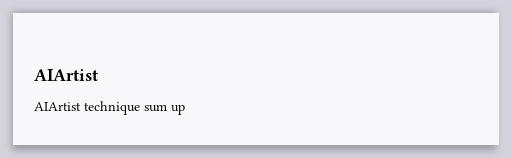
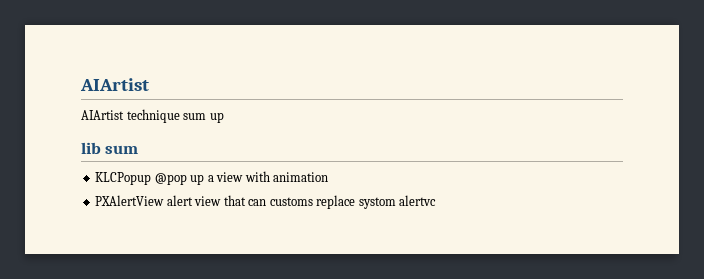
(185, 109) none -> [81,142,139,154] [95,171,329,185] [95,195,437,209] // lib sum // KLCPopup @pop up a view with animation // PXAlertView alert view that can customs replace systom alertvc

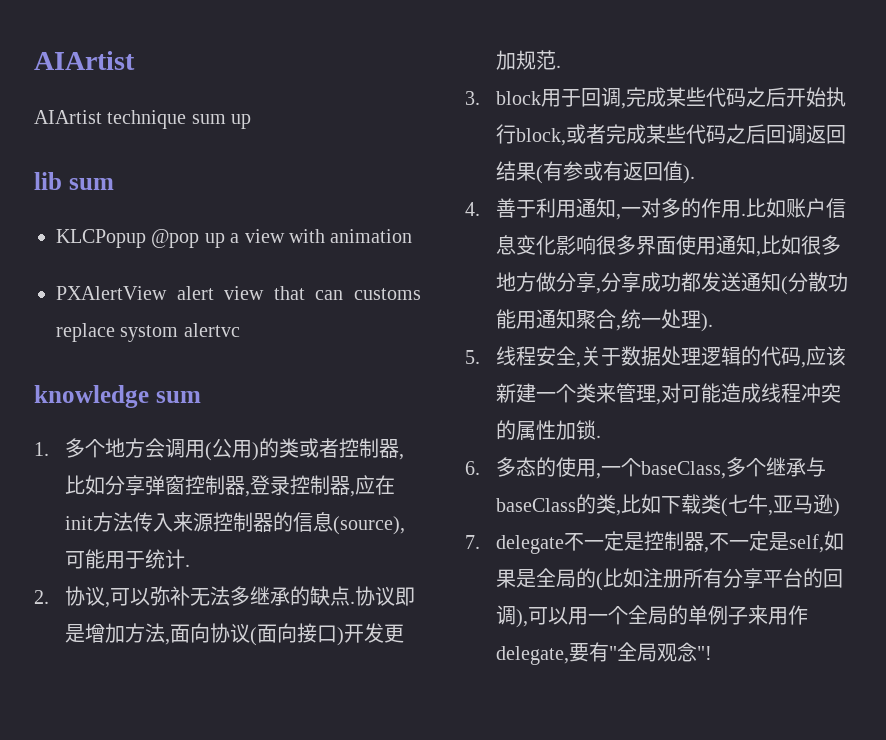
(437, 200) none -> [34,385,201,408] [34,438,404,461] [64,475,395,497] [64,512,405,535] [64,549,190,569] [34,586,415,608] [64,623,404,646] [495,50,561,70] [465,87,846,109] [495,124,846,146] [495,161,695,184] [465,198,846,220] [495,235,841,257] [495,272,848,295] [495,309,713,332] [465,346,846,368] [495,383,841,405] [495,420,601,441] [465,457,826,479] [495,494,840,517] [465,531,844,554] [495,568,843,591] [495,605,808,628] [495,642,712,665] // knowledge sum // 1.多个地方会调用(公用)的类或者控制器,比如分享弹窗控制器,登录控制器,应在init方法传入来源控制器的信息(source),可能用于统计. // 2.协议,可以弥补无法多继承的缺点.协议即是增加方法,面向协议(面向接口)开发更加规范. // 3. block用于回调,完成某些代码之后开始执行block,或者完成某些代码之后回调返回结果(有参或有返回值). // 4.善于利用通知,一对多的作用.比如账户信息变化影响很多界面使用通知,比如很多地方做分享,分享成功都发送通知(分散功能用通知聚合,统一处理). // 5.线程安全,关于数据处理逻辑的代码,应该新建一个类来管理,对可能造成线程冲突的属性加锁. // 6.多态的使用,一个baseClass,多个继承与baseClass的类,比如下载类(七牛,亚马逊) // 7. delegate不一定是控制器,不一定是self,如果是全局的(比如注册所有分享平台的回调),可以用一个全局的单例子来用作delegate,要有"全局观念"!

